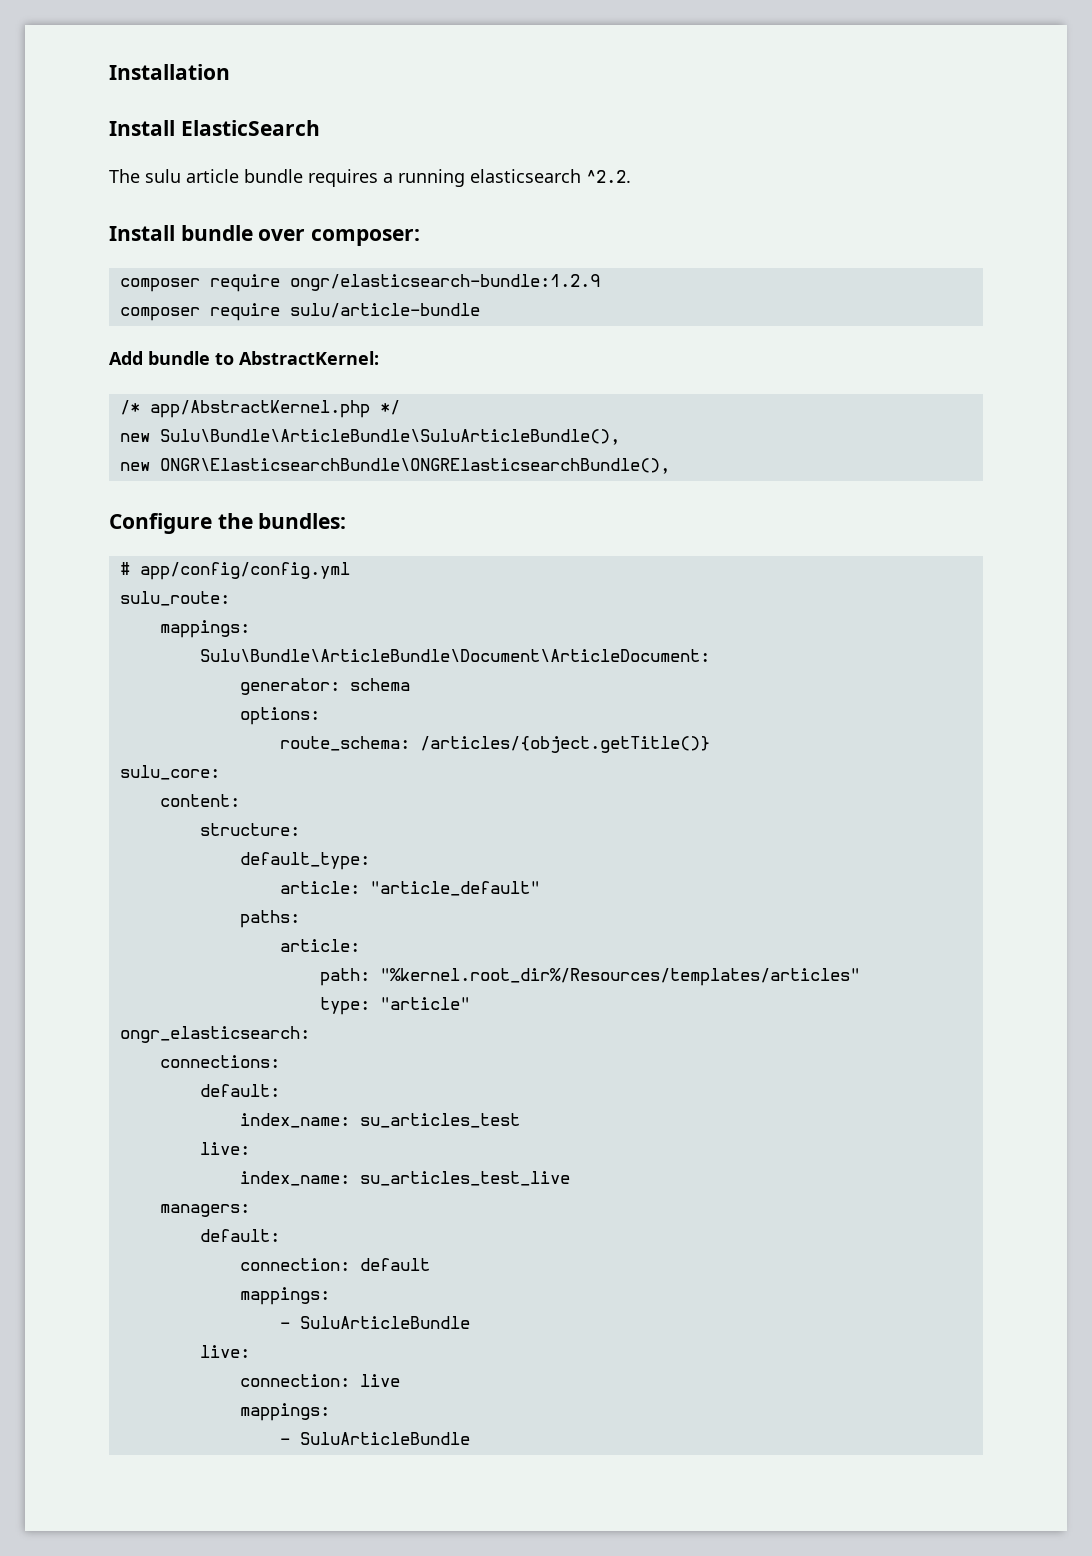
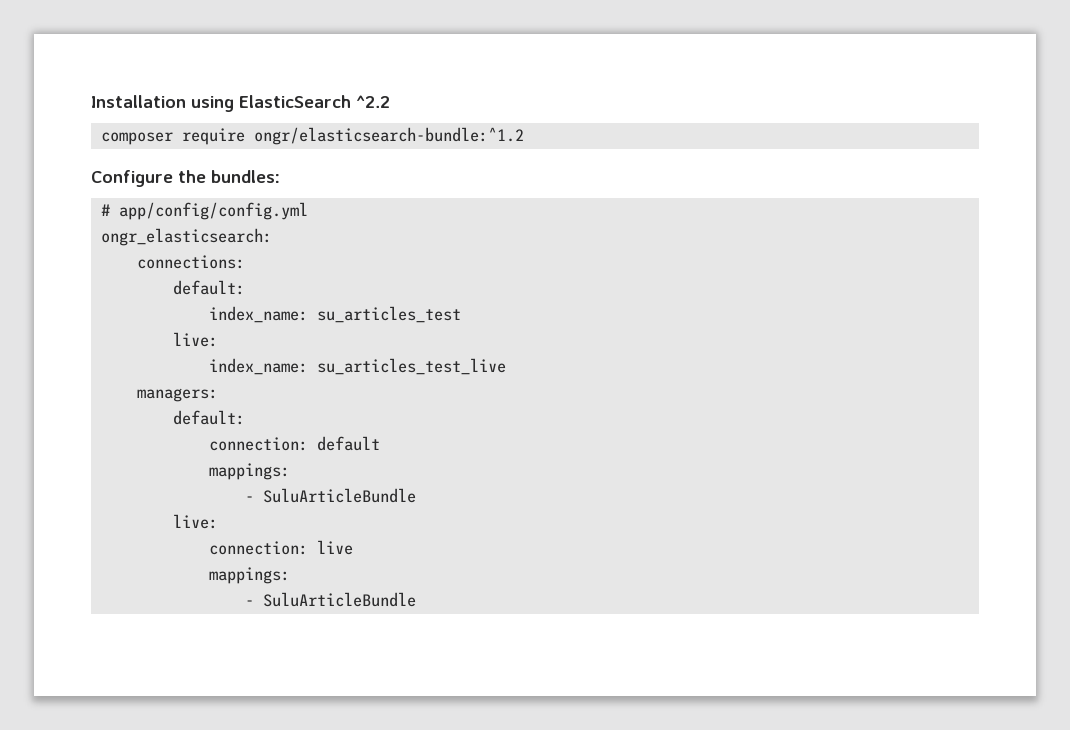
[109,120,175,136] // Install -> [191,96,234,112] using
[109,169,631,187] [109,225,421,246] [119,274,600,292] [119,303,480,321] [109,351,379,365] [119,400,400,418] [119,429,620,445] [119,458,670,474] // The sulu article bundle requires a running elasticsearch ^2.2. // Install bundle over composer: // composer require ongr/elasticsearch-bundle:1.2.9 // composer require sulu/article-bundle // Add bundle to AbstractKernel: // /* app/AbstractKernel.php */ // new Sulu\Bundle\ArticleBundle\SuluArticleBundle(), // new ONGR\ElasticsearchBundle\ONGRElasticsearchBundle(), -> [356,95,390,108] [101,127,525,145] ^2.2 // composer require ongr/elasticsearch-bundle:^1.2
[119,591,230,606] [159,620,250,638] [199,649,710,662] [239,678,410,695] [239,707,320,725] [279,736,710,753] [119,765,220,780] [159,794,240,807] [199,823,300,836] [239,852,370,870] [279,881,540,896] [239,910,300,928] [279,939,360,952] [319,968,860,986] [319,997,470,1015] // sulu_route: // mappings: // Sulu\Bundle\ArticleBundle\Document\ArticleDocument: // generator: schema // options: // route_schema: /articles/{object.getTitle()} // sulu_core: // content: // structure: // default_type: // article: "article_default" // paths: // article: // path: "%kernel.root_dir%/Resources/templates/articles" // type: "article" -> (309, 211) none

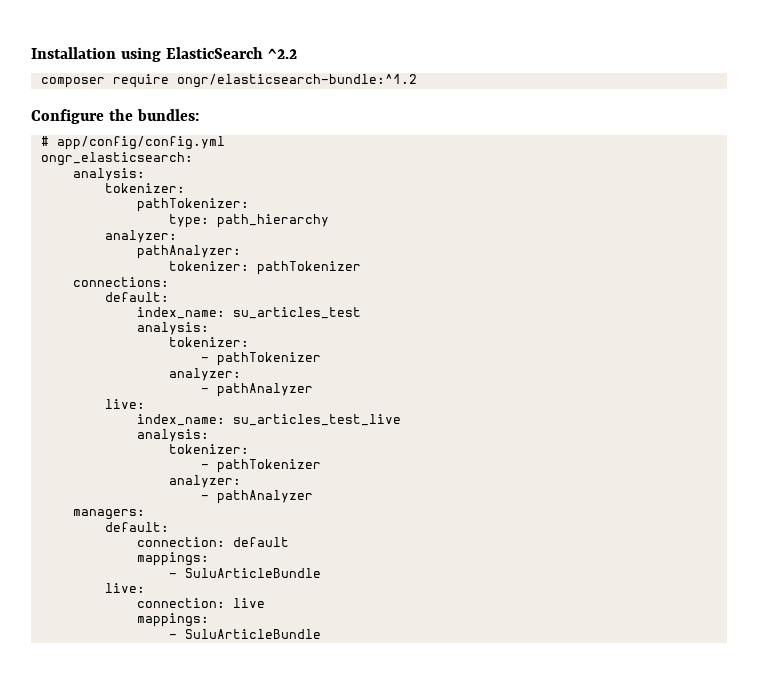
[137,255,246,269] [173,280,246,295] [209,306,462,323] [173,332,219,347] [209,358,507,375] connections: // default: // index_name: su_articles_test // live: // index_name: su_articles_test_live -> [72,168,145,181] [104,183,185,193] [136,198,249,212] [168,214,329,228] [104,230,177,243] [136,245,241,259] [168,261,361,275] [72,277,169,287] [104,292,169,302] [136,307,361,319] [136,322,209,335] [168,337,249,347] [200,352,321,366] [168,368,241,381] [200,383,313,397] [104,399,145,409] [136,414,401,426] [136,429,209,442] [168,444,249,454] [200,459,321,473] [168,475,241,488] [200,490,313,504] analysis: // tokenizer: // pathTokenizer: // type: path_hierarchy // analyzer: // pathAnalyzer: // tokenizer: pathTokenizer // connections: // default: // index_name: su_articles_test // analysis: // tokenizer: // - pathTokenizer // analyzer: // - pathAnalyzer // live: // index_name: su_articles_test_live // analysis: // tokenizer: // - pathTokenizer // analyzer: // - pathAnalyzer

